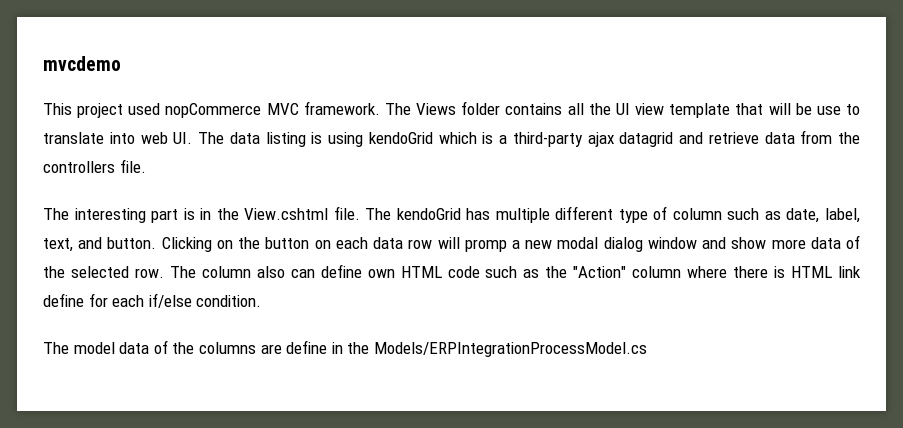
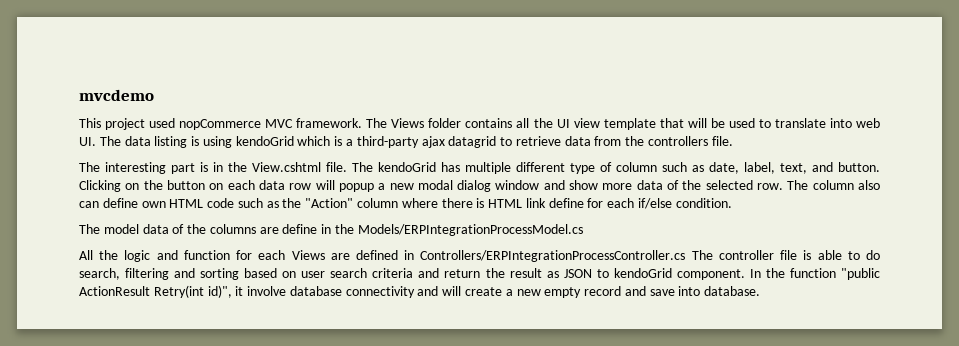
[816,106,841,115] use -> [728,118,755,128] used
[679,132,703,144] and -> [500,137,513,146] to
[464,239,507,252] promp -> [338,183,374,192] popup
(647, 349) none -> [79,250,880,262] [79,268,880,280] [79,285,761,298] // All the logic and function for each Views are defined in Controllers/ERPIntegrationProcessController.cs The controller file is able to do search, filtering and sorting based on user search criteria and return the result as JSON to kendoGrid component. In the function "public ActionResult Retry(int id)", it involve database connectivity and will create a new empty record and save into database.

